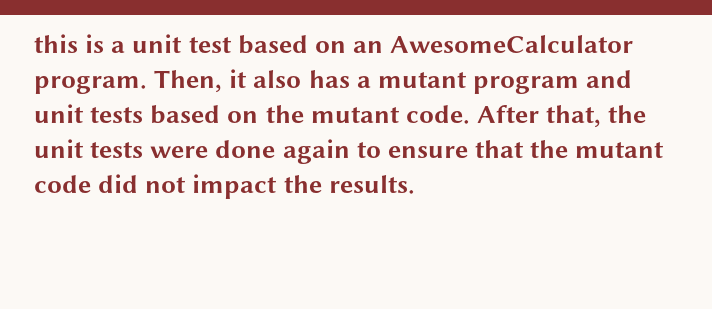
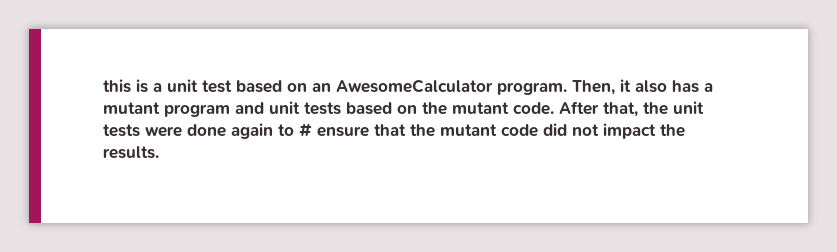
(381, 150) none -> [299,123,312,137] #

